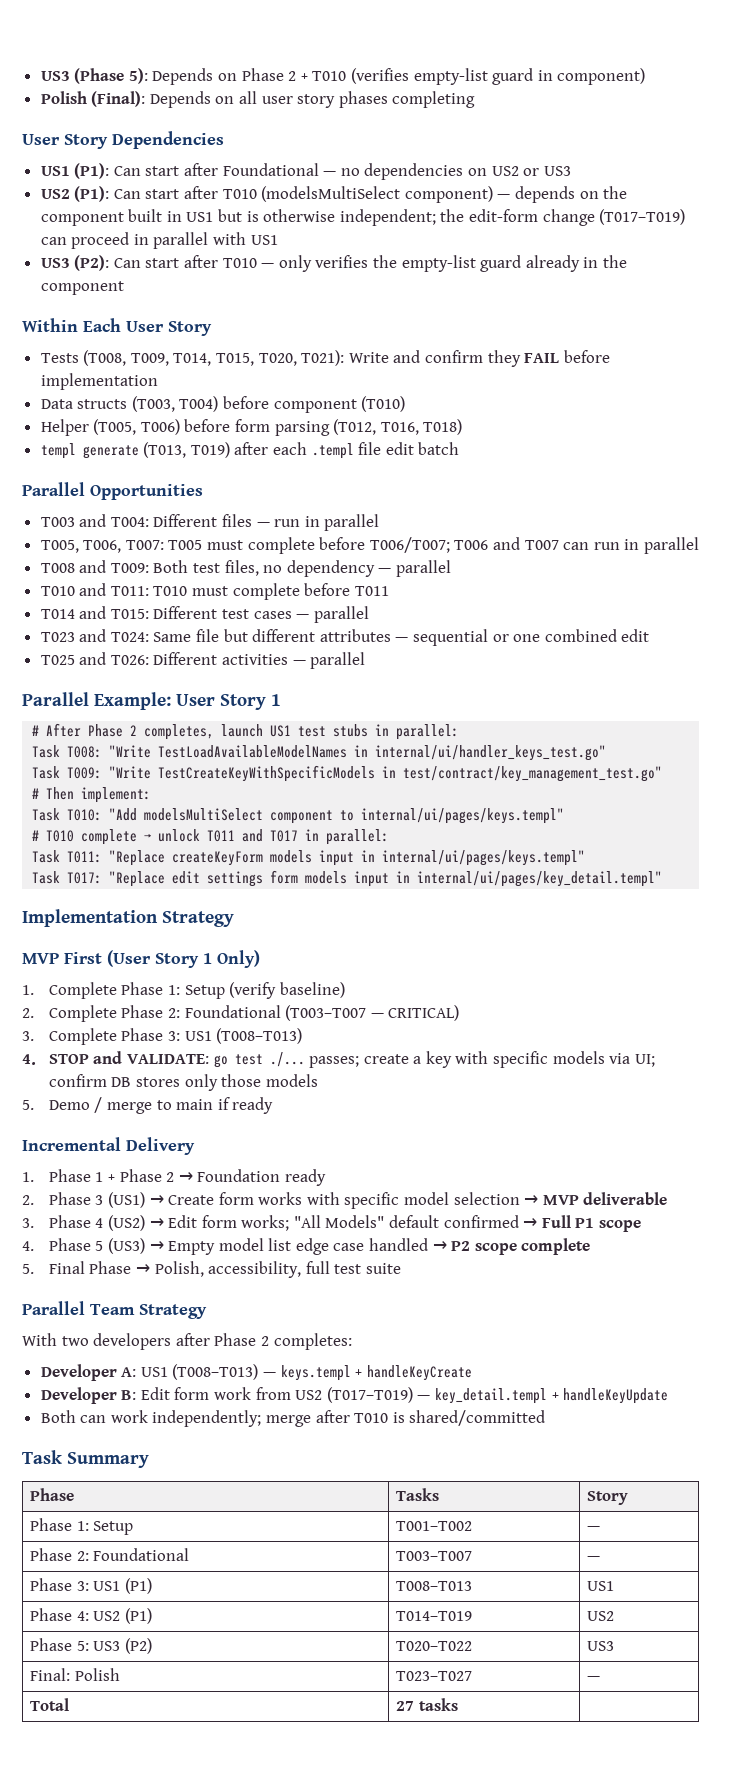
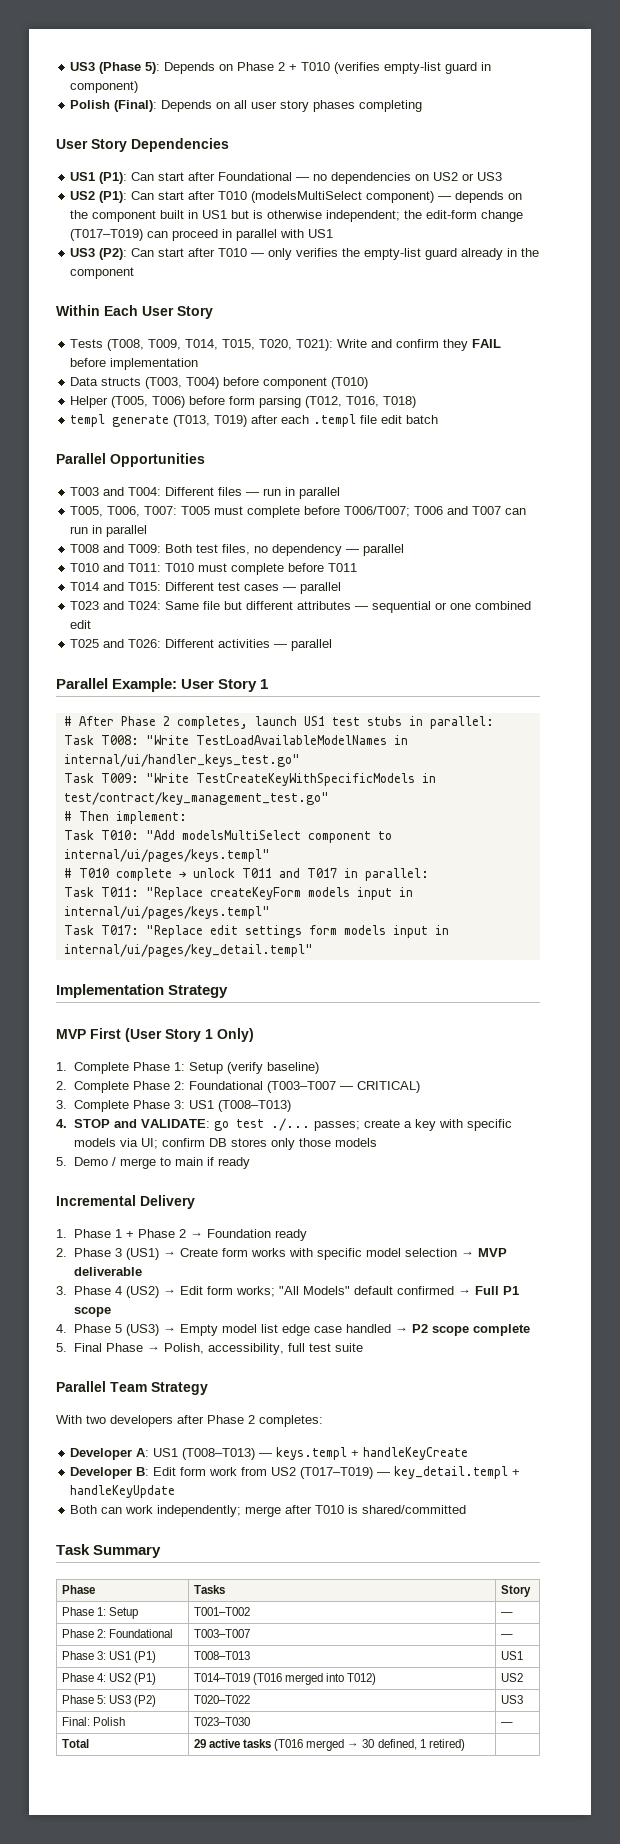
(473, 1616) none -> [252,1673,377,1685] (T016 merged into T012)
[396,1671,473,1681] T023–T027 -> [193,1717,250,1726] T023–T030
[396,1701,415,1711] 27 -> [193,1739,240,1748] 29 active
(458, 1704) none -> [274,1739,465,1751] (T016 merged → 30 defined, 1 retired)

